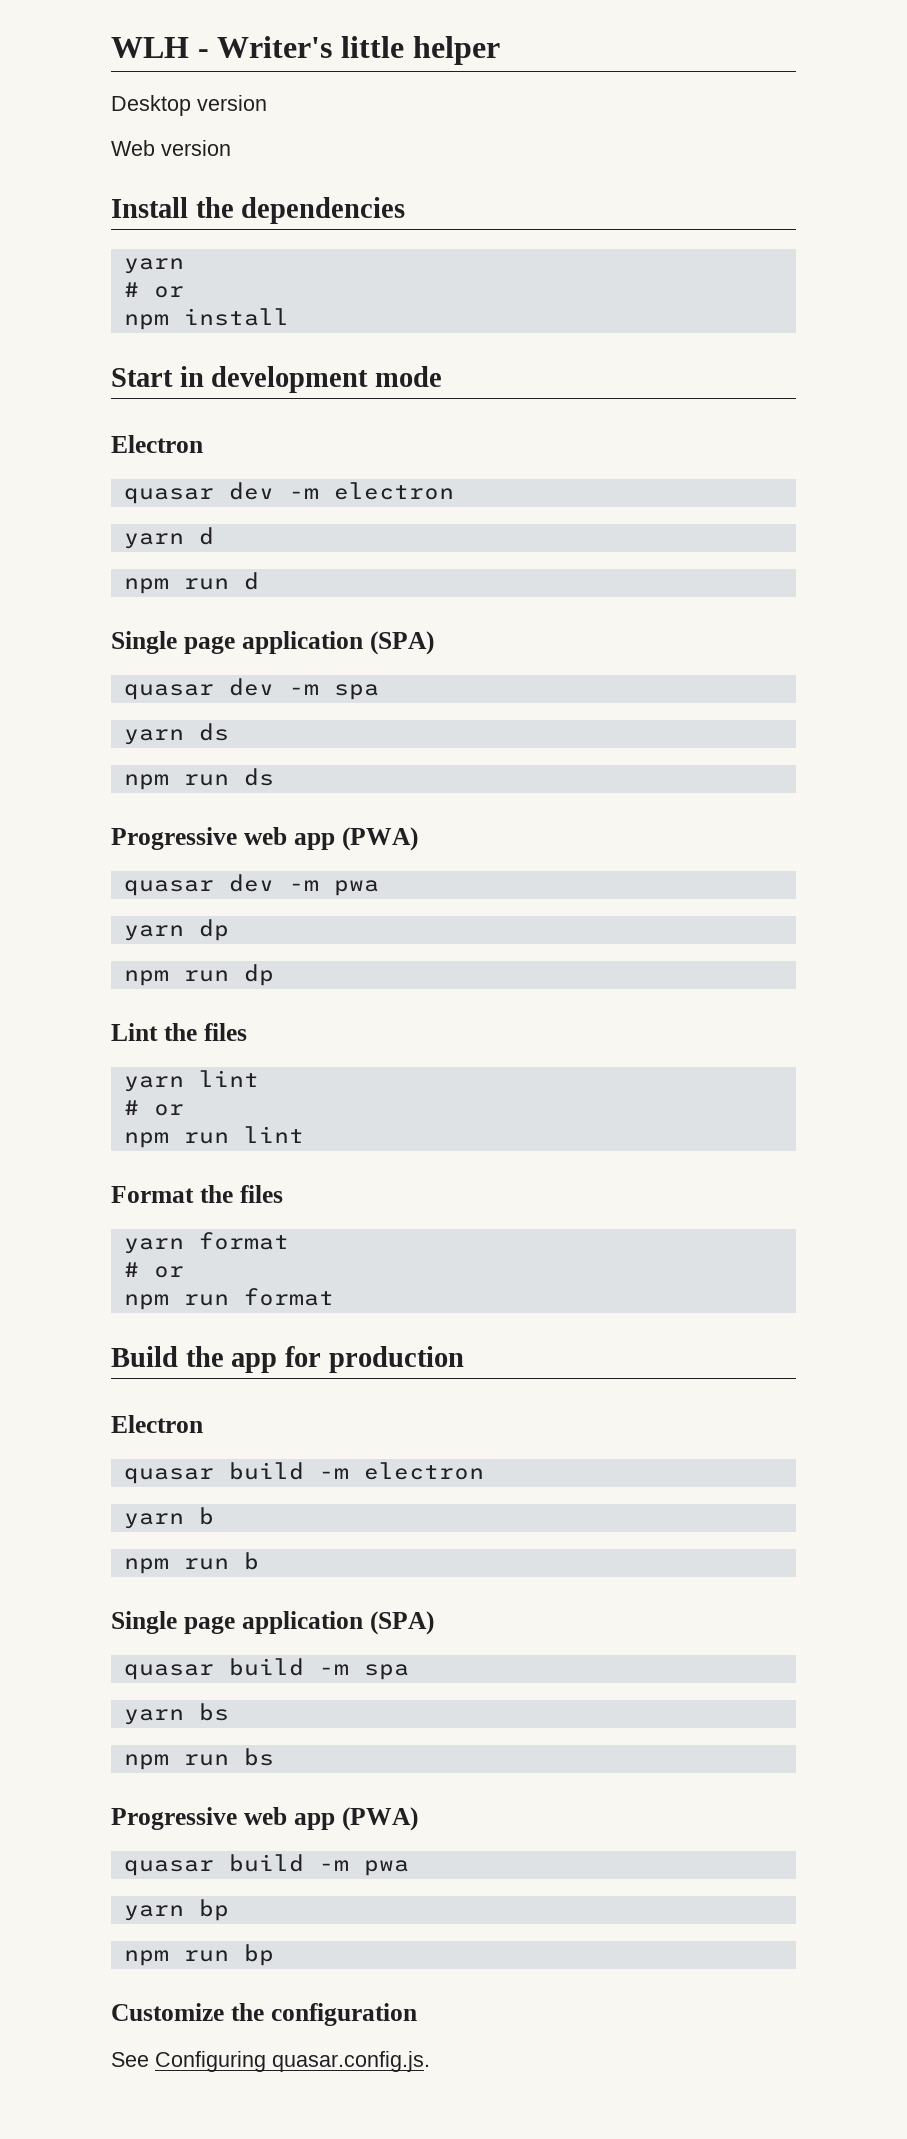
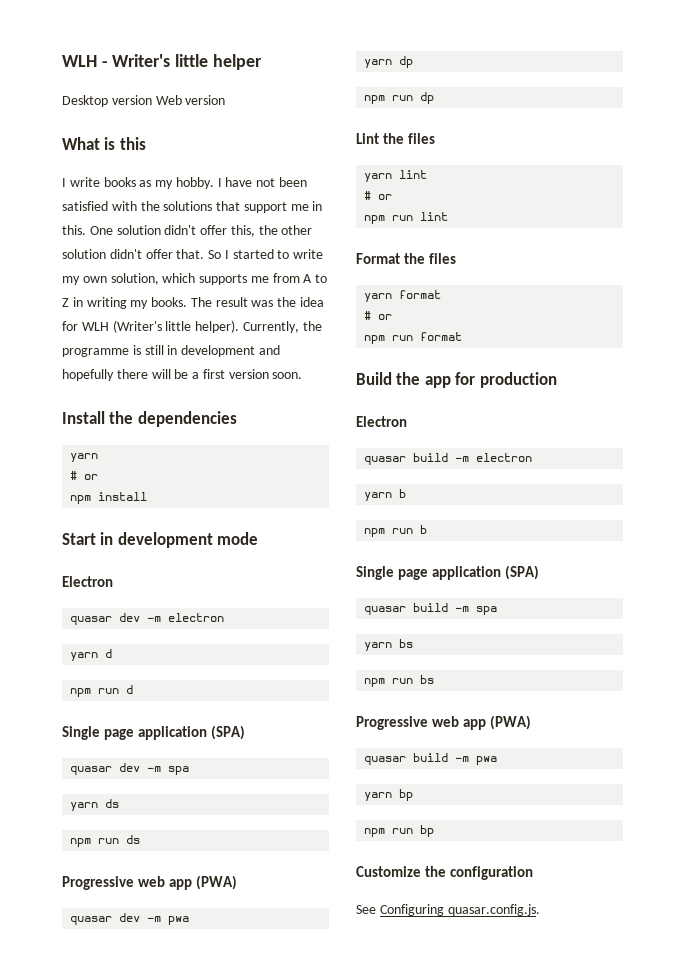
(267, 103) // -> (152, 100) none
(231, 148) none -> [62,137,146,150] [62,177,308,189] [62,201,323,213] [62,225,313,237] [62,249,324,259] [62,273,328,285] [62,297,325,309] [62,320,322,333] [62,345,280,357] [62,369,303,381] // What is this // I write books as my hobby. I have not been satisfied with the solutions that support me in this. One solution didn't offer this, the other solution didn't offer that. So I started to write my own solution, which supports me from A to Z in writing my books. The result was the idea for WLH (Writer's little helper). Currently, the programme is still in development and hopefully there will be a first version soon.

